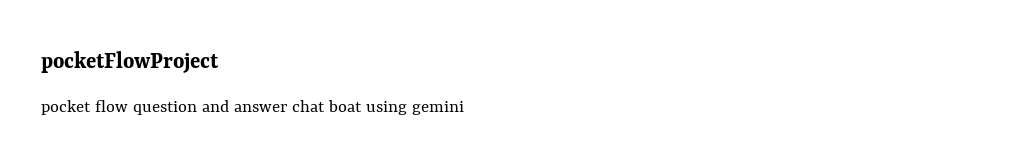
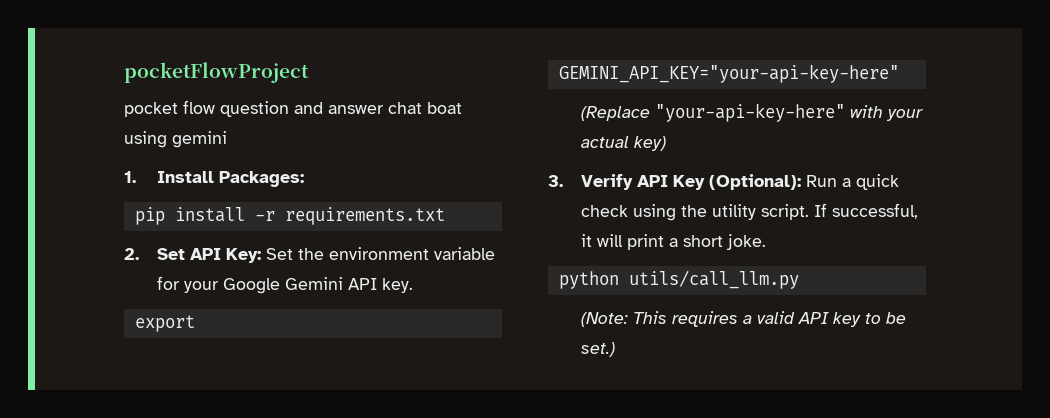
(464, 108) none -> [124,171,305,187] [134,207,445,225] [124,247,496,263] [157,276,414,294] [134,315,195,332] [558,64,899,83] [581,103,924,122] [581,136,667,151] [548,174,900,190] [581,203,919,221] [581,234,767,250] [558,270,799,289] [581,311,907,327] [581,342,616,357] // 1. Install Packages: // pip install -r requirements.txt // 2. Set API Key: Set the environment variable for your Google Gemini API key. // export GEMINI_API_KEY="your-api-key-here" // (Replace "your-api-key-here" with your actual key) // 3. Verify API Key (Optional): Run a quick check using the utility script. If successful, it will print a short joke. // python utils/call_llm.py // (Note: This requires a valid API key to be set.)

